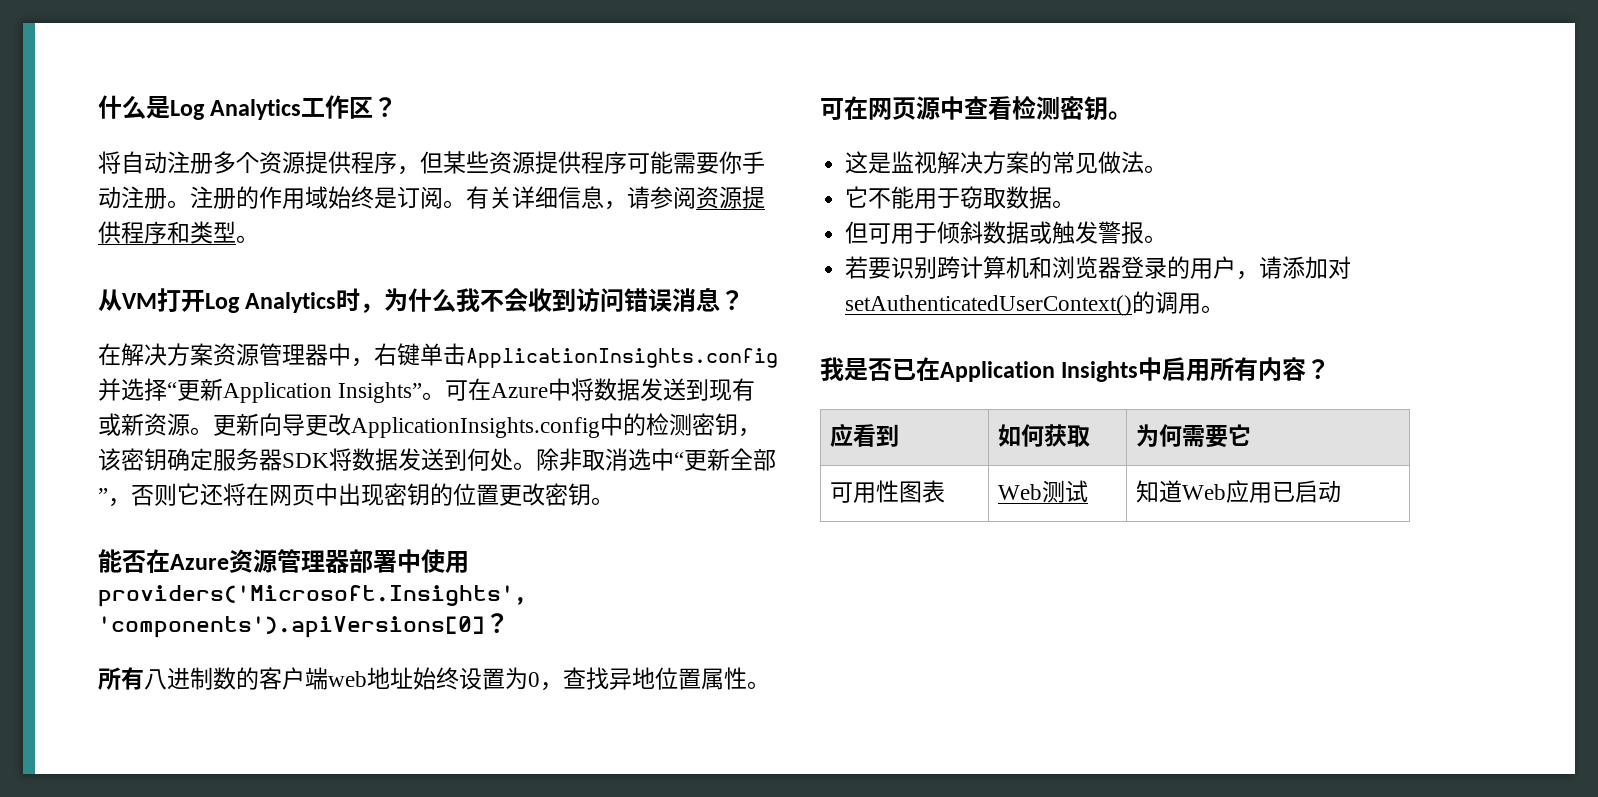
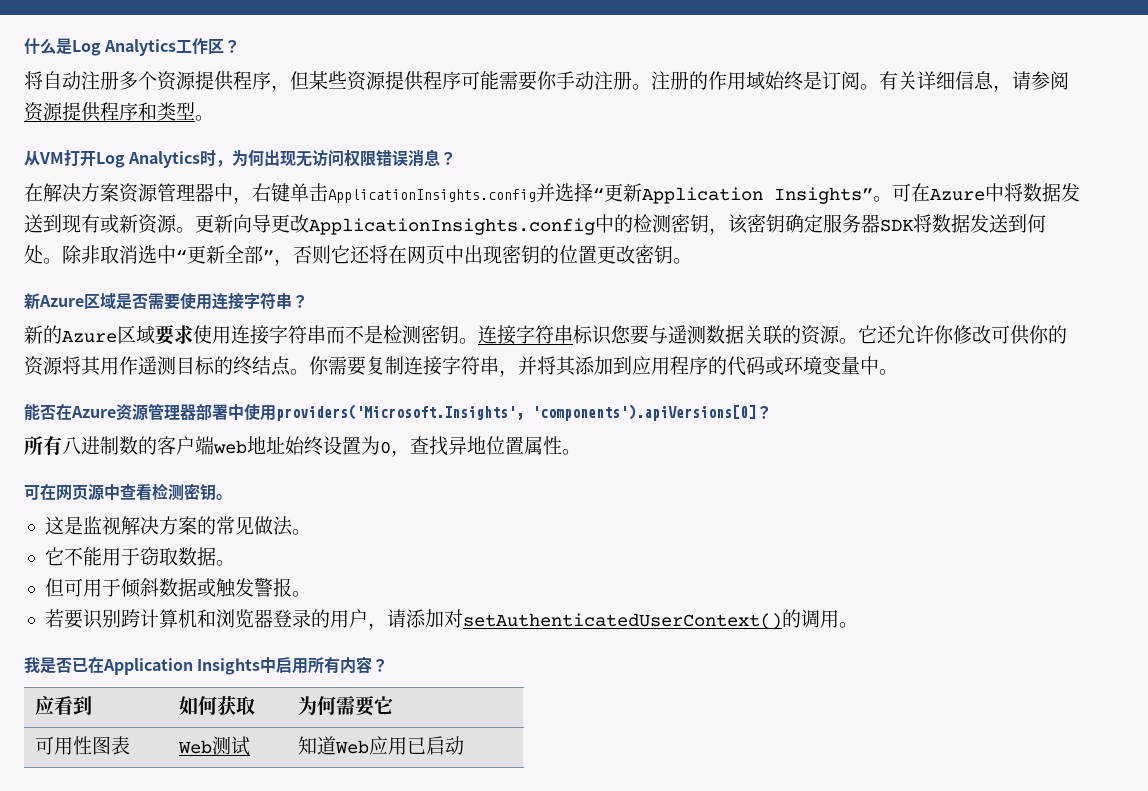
[408,288,625,312] 什么我不会收到访问 -> [248,149,377,167] 何出现无访问权限
(614, 501) none -> [24,292,308,310] [24,325,1067,345] [24,356,898,377] // 新Azure区域是否需要使用连接字符串？ // 新的Azure区域要求使用连接字符串而不是检测密钥。连接字符串标识您要与遥测数据关联的资源。它还允许你修改可供你的资源将其用作遥测目标的终结点。你需要复制连接字符串，并将其添加到应用程序的代码或环境变量中。

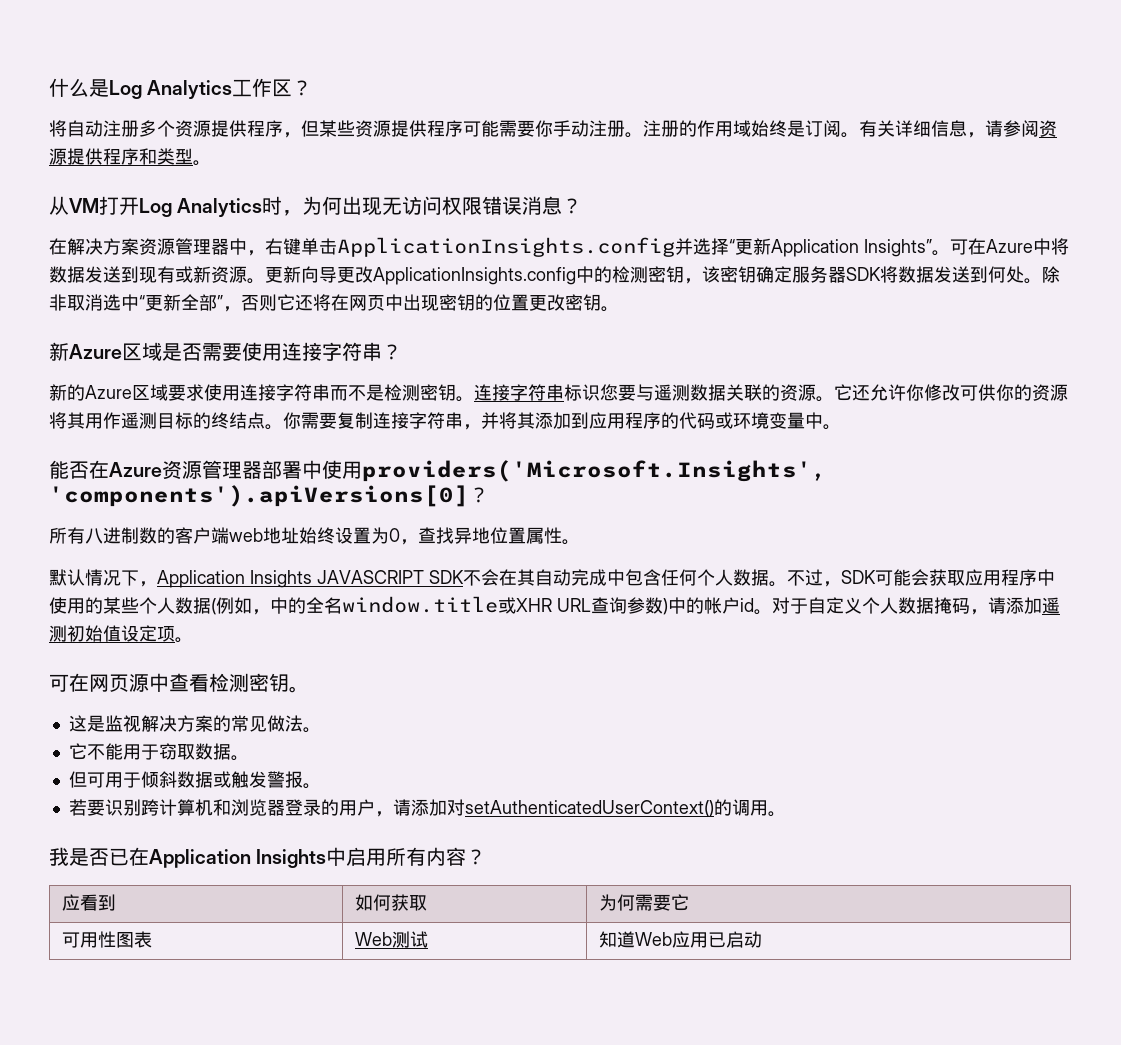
(581, 452) none -> [49,569,1055,588] [49,596,1060,615] [49,625,193,643] // 默认情况下，Application Insights JAVASCRIPT SDK不会在其自动完成中包含任何个人数据。不过，SDK可能会获取应用程序中使用的某些个人数据(例如，中的全名window.title或XHR URL查询参数)中的帐户id。对于自定义个人数据掩码，请添加遥测初始值设定项。

